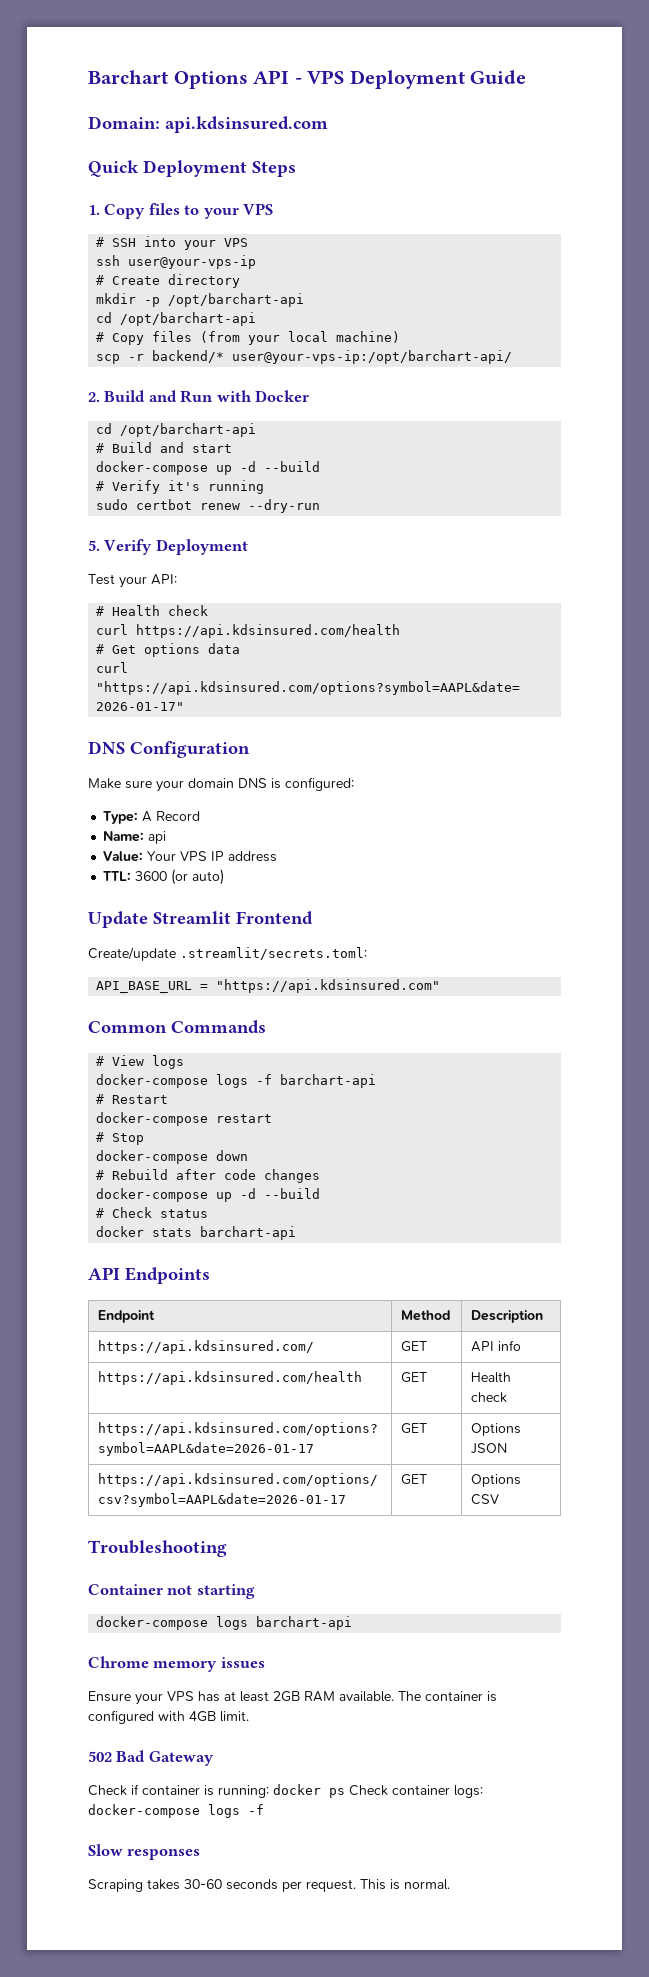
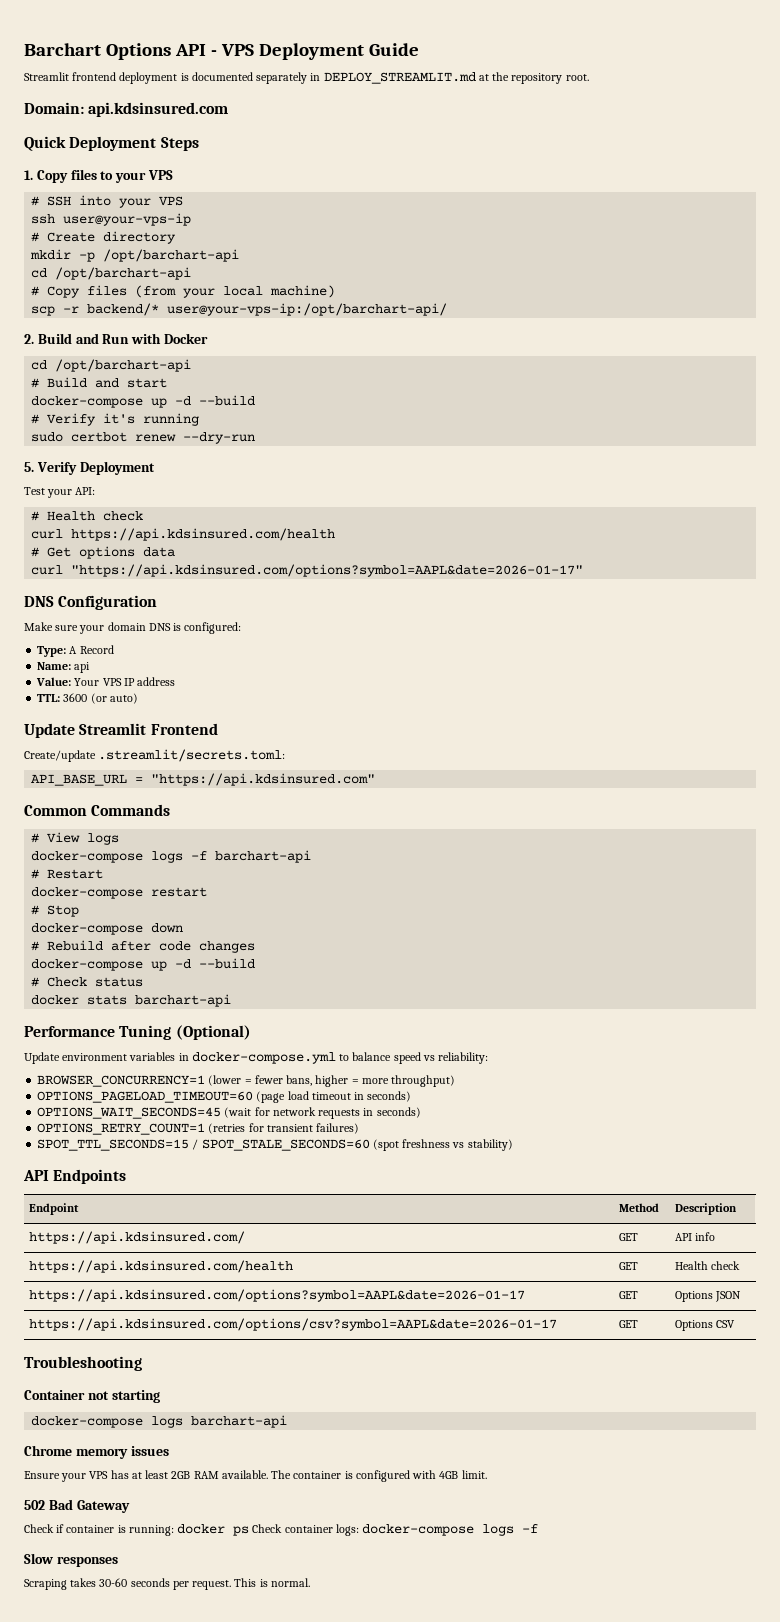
(527, 77) none -> [24,72,589,84] // Streamlit frontend deployment is documented separately in DEPLOY_STREAMLIT.md at the repository root.
(297, 1233) none -> [24,1025,251,1040] [24,1052,489,1064] [37,1075,456,1087] [37,1091,412,1103] [37,1107,421,1119] [37,1123,360,1135] [37,1139,513,1151] // Performance Tuning (Optional) // Update environment variables in docker-compose.yml to balance speed vs reliability: // BROWSER_CONCURRENCY=1 (lower = fewer bans, higher = more throughput) // OPTIONS_PAGELOAD_TIMEOUT=60 (page load timeout in seconds) // OPTIONS_WAIT_SECONDS=45 (wait for network requests in seconds) // OPTIONS_RETRY_COUNT=1 (retries for transient failures) // SPOT_TTL_SECONDS=15 / SPOT_STALE_SECONDS=60 (spot freshness vs stability)

